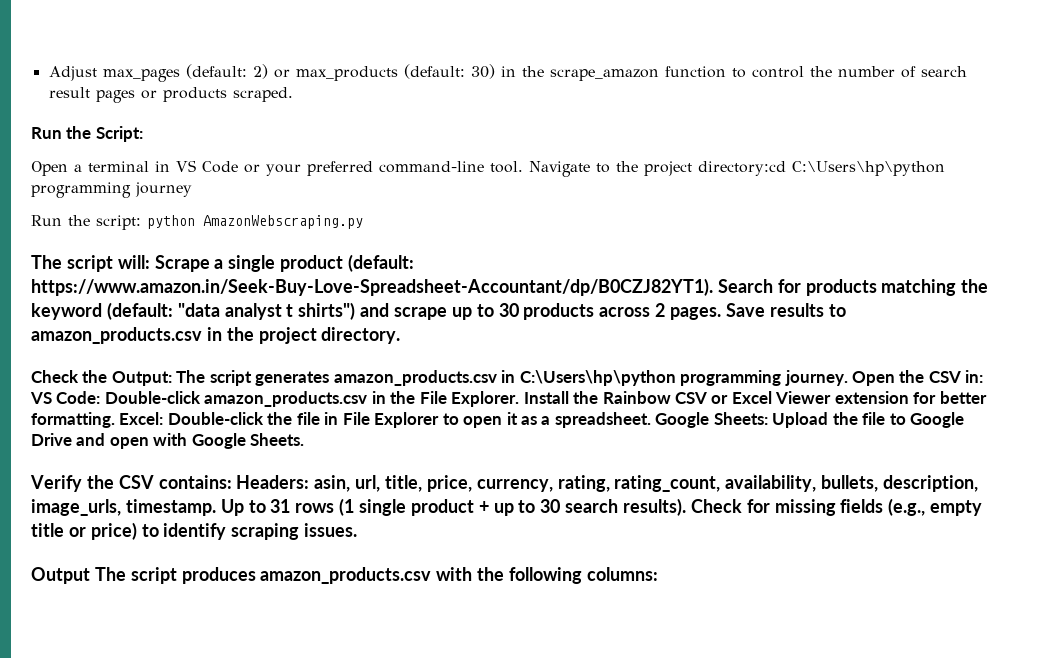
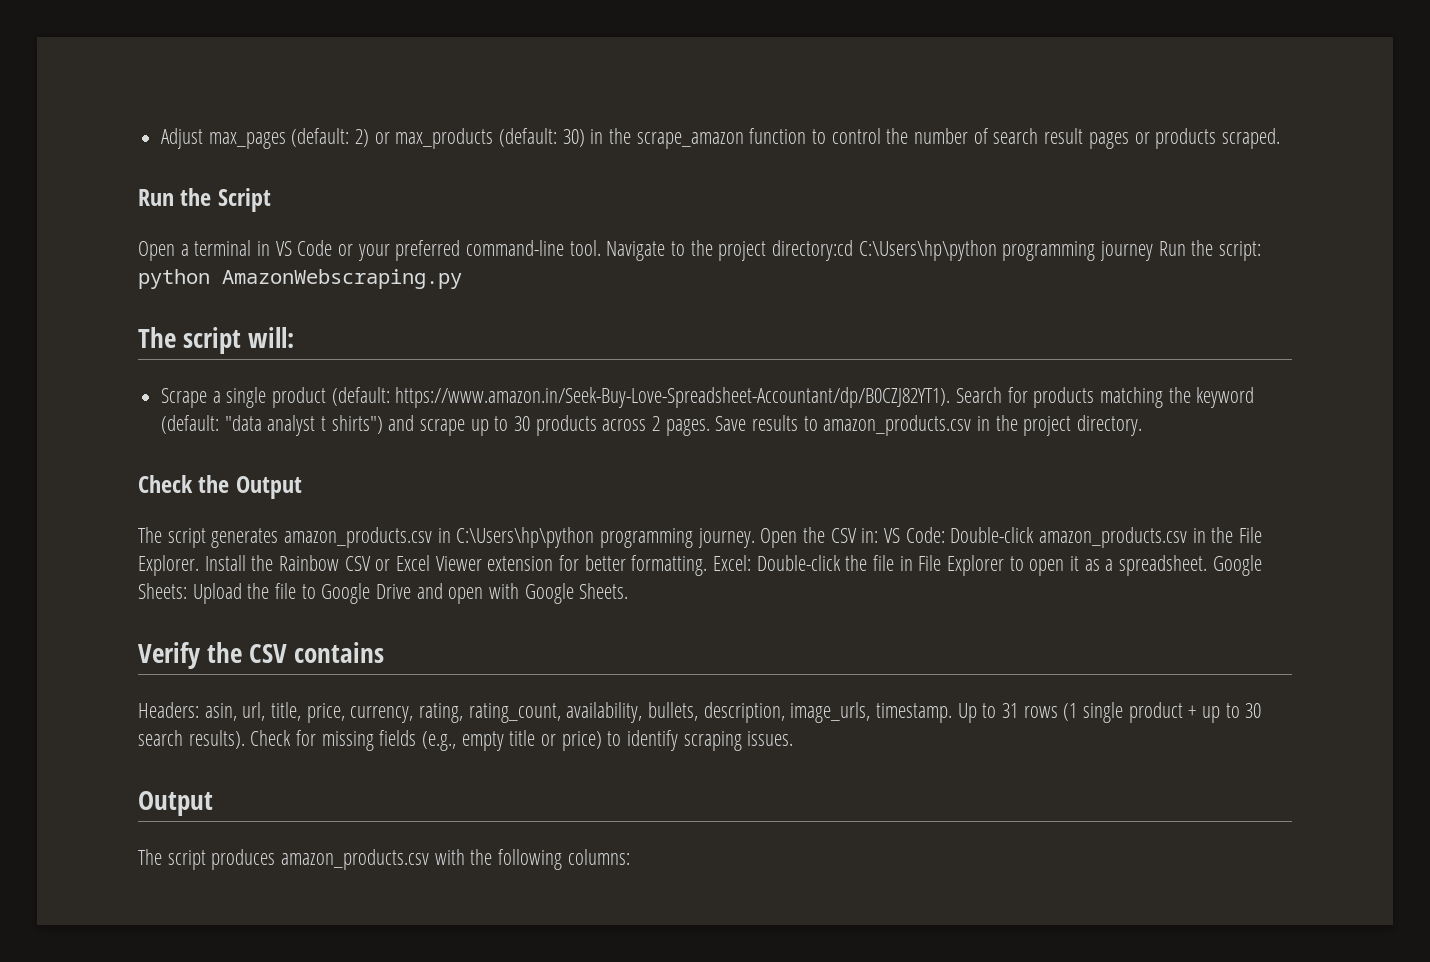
[95,126,143,142] Script: -> [217,188,271,212] Script
(192, 189) // -> (1154, 251) none
(150, 262) none -> (295, 337) //
[111,371,172,386] Output: -> [235,476,302,499] Output //
[158,475,232,489] contains: -> [294,642,385,663] contains //
(90, 575) none -> (213, 803) //

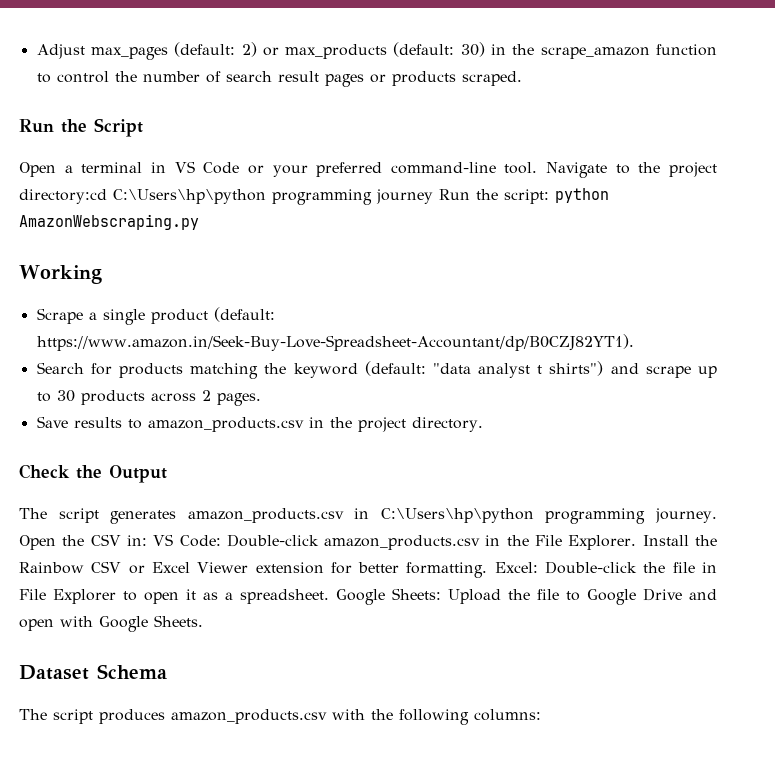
[138,327,295,354] The script will: -> [19,265,102,284] Working
(951, 397) none -> (634, 342) //
(710, 427) none -> (261, 399) //
[138,642,385,669] [138,702,1262,723] [138,730,794,751] [138,791,213,816] Verify the CSV contains // Headers: asin, url, title, price, currency, rating, rating_count, availability, bullets, description, image_urls, timestamp. Up to 31 rows (1 single product + up to 30 search results). Check for missing fields (e.g., empty title or price) to identify scraping issues. // Output -> [19,664,167,680] Dataset Schema

